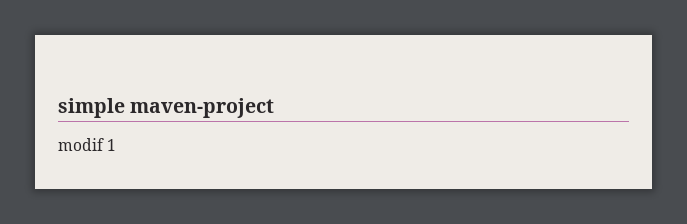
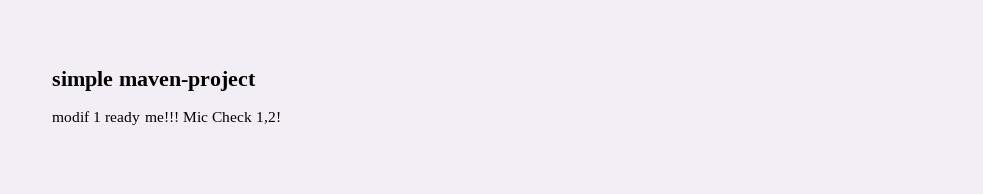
(117, 145) none -> [105,112,282,125] ready me!!! Mic Check 1,2!

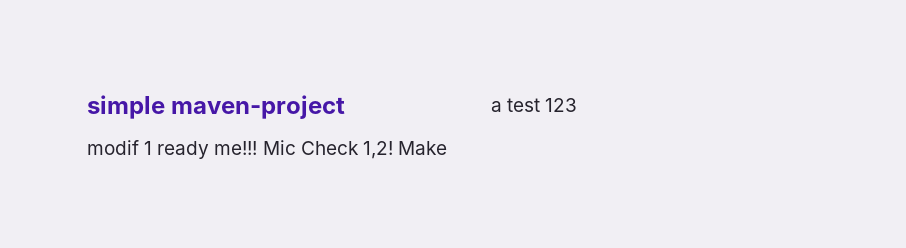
(282, 118) none -> [397,141,447,155] [491,98,578,112] Make a test 123

